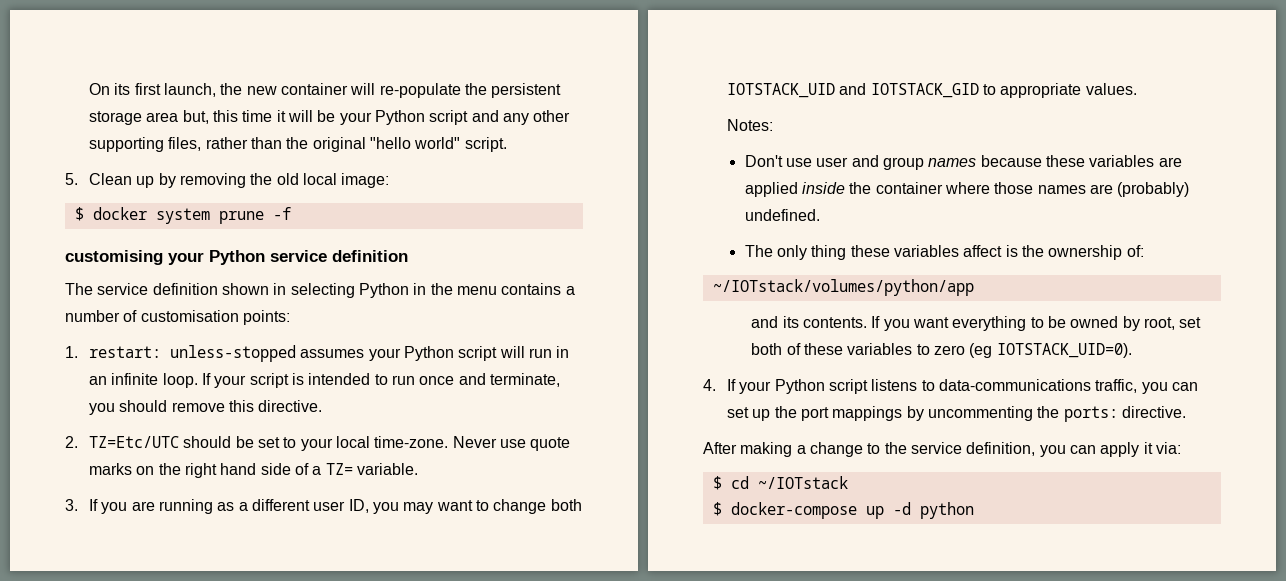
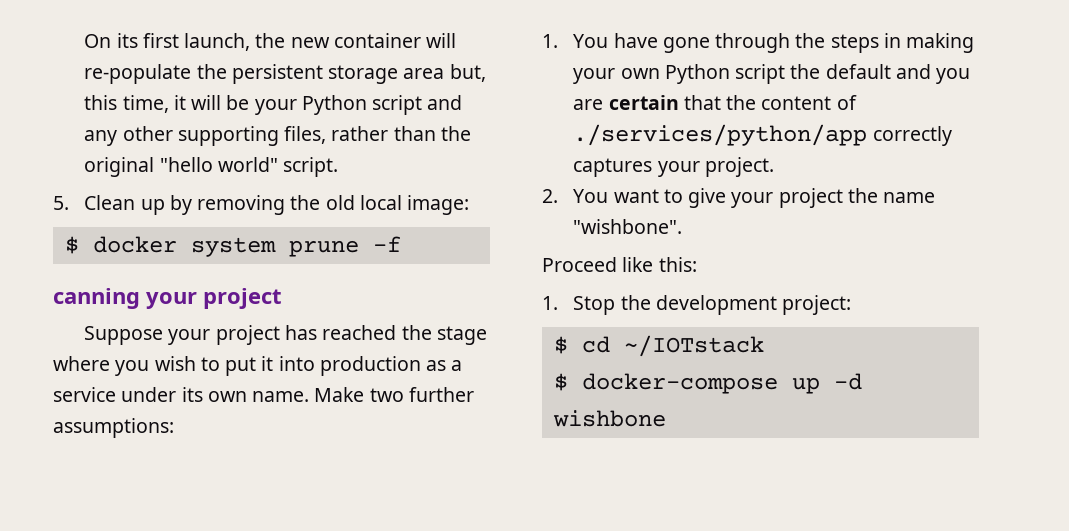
[242,110,273,122] time -> [122,95,169,113] time,
[65,250,408,265] [65,283,575,298] [65,310,290,325] [65,345,570,362] [89,373,561,388] [89,400,323,415] [65,436,571,451] [89,463,419,478] [65,499,582,514] [727,83,1137,98] [727,119,774,131] [744,155,1182,170] [744,182,1190,197] [744,209,820,221] [744,245,1144,260] [712,279,974,296] [751,316,1202,331] [751,343,1132,358] [703,379,1199,394] [727,406,1187,422] [703,442,1181,457] customising your Python service definition // The service definition shown in selecting Python in the menu contains a number of customisation points: // 1. restart: unless-stopped assumes your Python script will run in an infinite loop. If your script is intended to run once and terminate, you should remove this directive. // 2. TZ=Etc/UTC should be set to your local time-zone. Never use quote marks on the right hand side of a TZ= variable. // 3. If you are running as a different user ID, you may want to change both IOTSTACK_UID and IOTSTACK_GID to appropriate values. // Notes: // Don't use user and group names because these variables are applied inside the container where those names are (probably) undefined. // The only thing these variables affect is the ownership of: // ~/IOTstack/volumes/python/app // and its contents. If you want everything to be owned by root, set both of these variables to zero (eg IOTSTACK_UID=0). // 4. If your Python script listens to data-communications traffic, you can set up the port mappings by uncommenting the ports: directive. // After making a change to the service definition, you can apply it via: -> [53,288,282,309] [84,325,487,345] [53,356,463,376] [53,387,474,402] [53,418,174,438] [542,33,975,53] [573,64,971,84] [573,95,857,110] [573,124,952,146] [573,157,774,177] [542,188,936,208] [573,219,683,234] [542,257,697,272] [542,295,852,315] canning your project // Suppose your project has reached the stage where you wish to put it into production as a service under its own name. Make two further assumptions: // 1. You have gone through the steps in making your own Python script the default and you are certain that the content of ./services/python/app correctly captures your project. // 2. You want to give your project the name "wishbone". // Proceed like this: // 1. Stop the development project:
[919,502,974,519] python -> [552,410,666,427] wishbone

